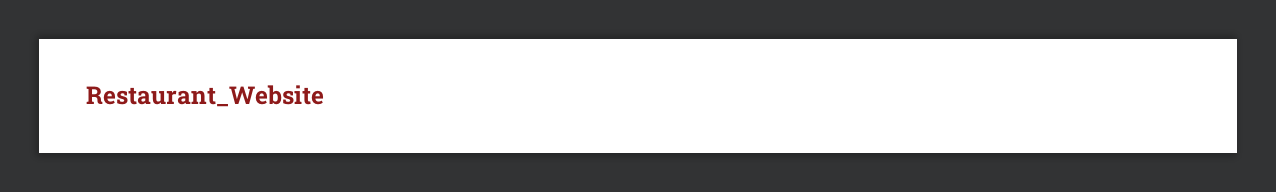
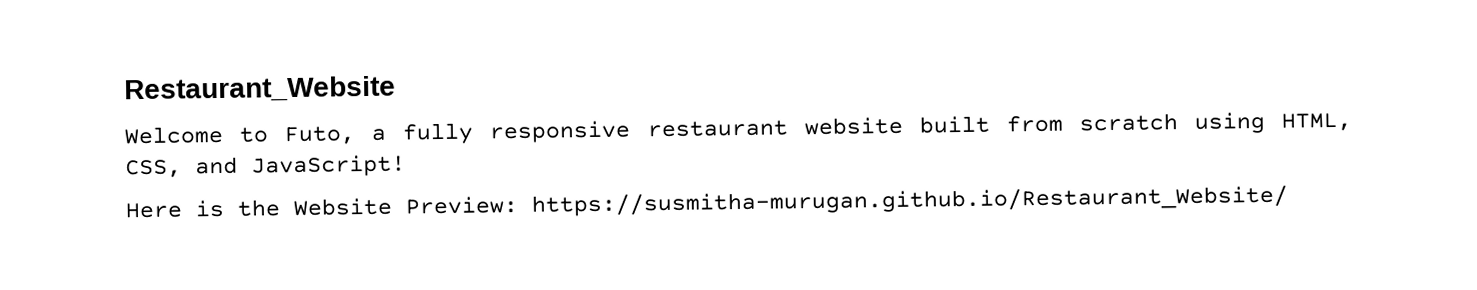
(324, 96) none -> [124,111,1352,146] [125,154,406,179] [125,185,1288,219] // Welcome to Futo, a fully responsive restaurant website built from scratch using HTML, CSS, and JavaScript! // Here is the Website Preview: https://susmitha-murugan.github.io/Restaurant_Website/

